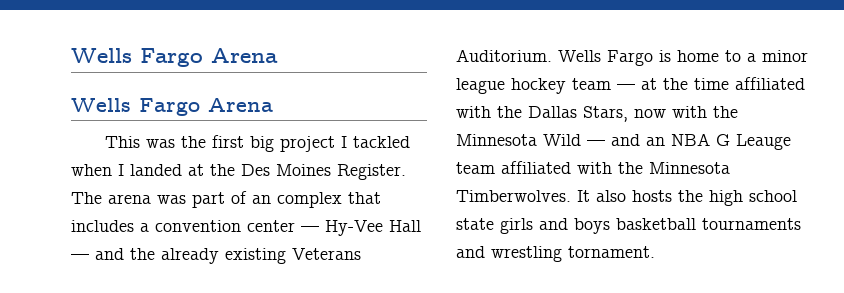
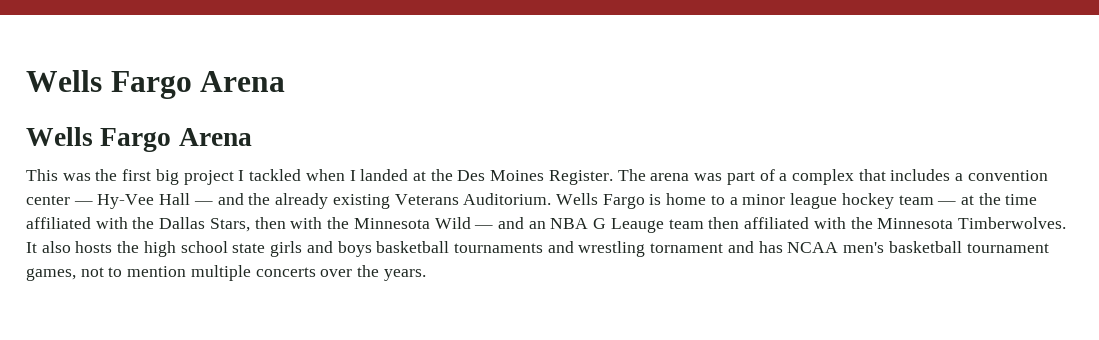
[252,195,271,204] an -> [779,173,788,181] a
[634,109,666,118] now -> [254,217,286,229] then
(495, 168) none -> [708,217,740,229] then
[568,246,655,258] tornament. -> [650,241,1049,253] [26,265,426,281] tornament and has NCAA men's basketball tournament games, not to mention multiple concerts over the years.

